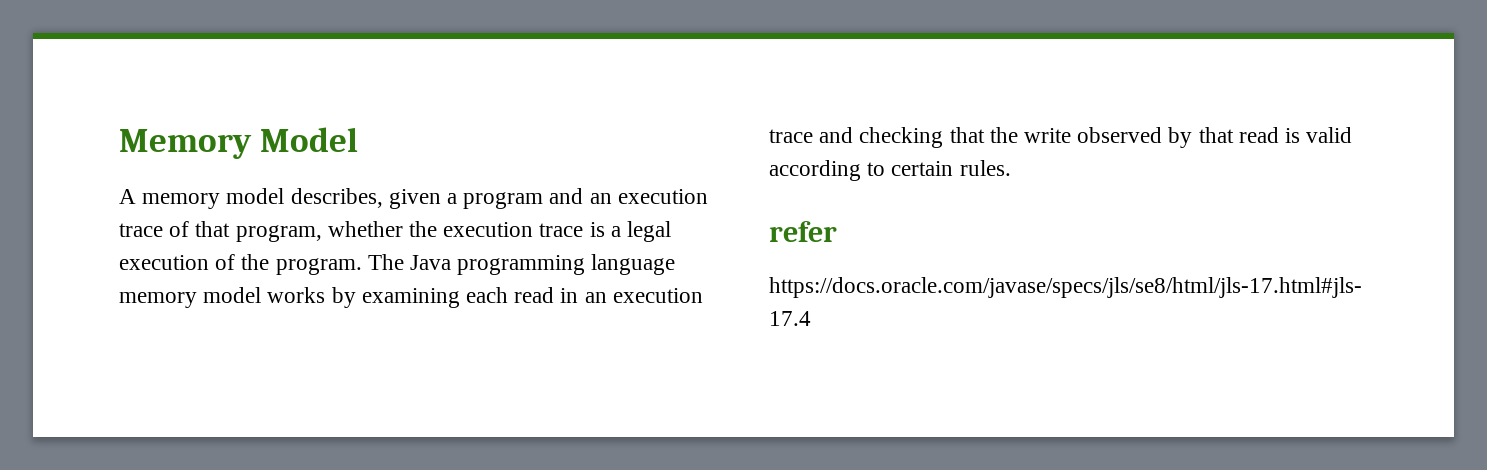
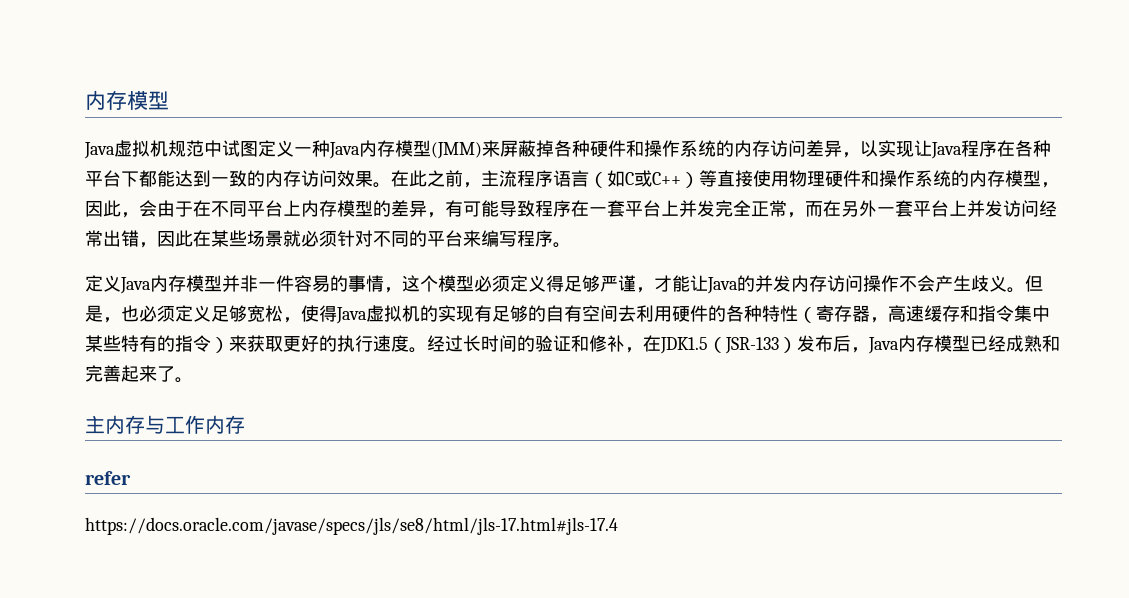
[119,127,359,159] [119,188,708,209] [119,221,672,242] [119,254,676,275] [119,287,703,308] [769,127,1353,148] [769,160,1011,181] Memory Model // A memory model describes, given a program and an execution trace of that program, whether the execution trace is a legal execution of the program. The Java programming language memory model works by examining each read in an execution trace and checking that the write observed by that read is valid according to certain rules. -> [85,90,169,110] [84,140,1051,159] [85,170,1059,188] [85,200,1057,218] [85,230,571,248] [85,275,1043,294] [85,305,1050,324] [85,335,1060,354] [85,365,193,383] [85,415,245,434] 内存模型 // Java虚拟机规范中试图定义一种Java内存模型(JMM)来屏蔽掉各种硬件和操作系统的内存访问差异，以实现让Java程序在各种平台下都能达到一致的内存访问效果。在此之前，主流程序语言（如C或C++）等直接使用物理硬件和操作系统的内存模型，因此，会由于在不同平台上内存模型的差异，有可能导致程序在一套平台上并发完全正常，而在另外一套平台上并发访问经常出错，因此在某些场景就必须针对不同的平台来编写程序。 // 定义Java内存模型并非一件容易的事情，这个模型必须定义得足够严谨，才能让Java的并发内存访问操作不会产生歧义。但是，也必须定义足够宽松，使得Java虚拟机的实现有足够的自有空间去利用硬件的各种特性（寄存器，高速缓存和指令集中某些特有的指令）来获取更好的执行速度。经过长时间的验证和修补，在JDK1.5（JSR-133）发布后，Java内存模型已经成熟和完善起来了。 // 主内存与工作内存

